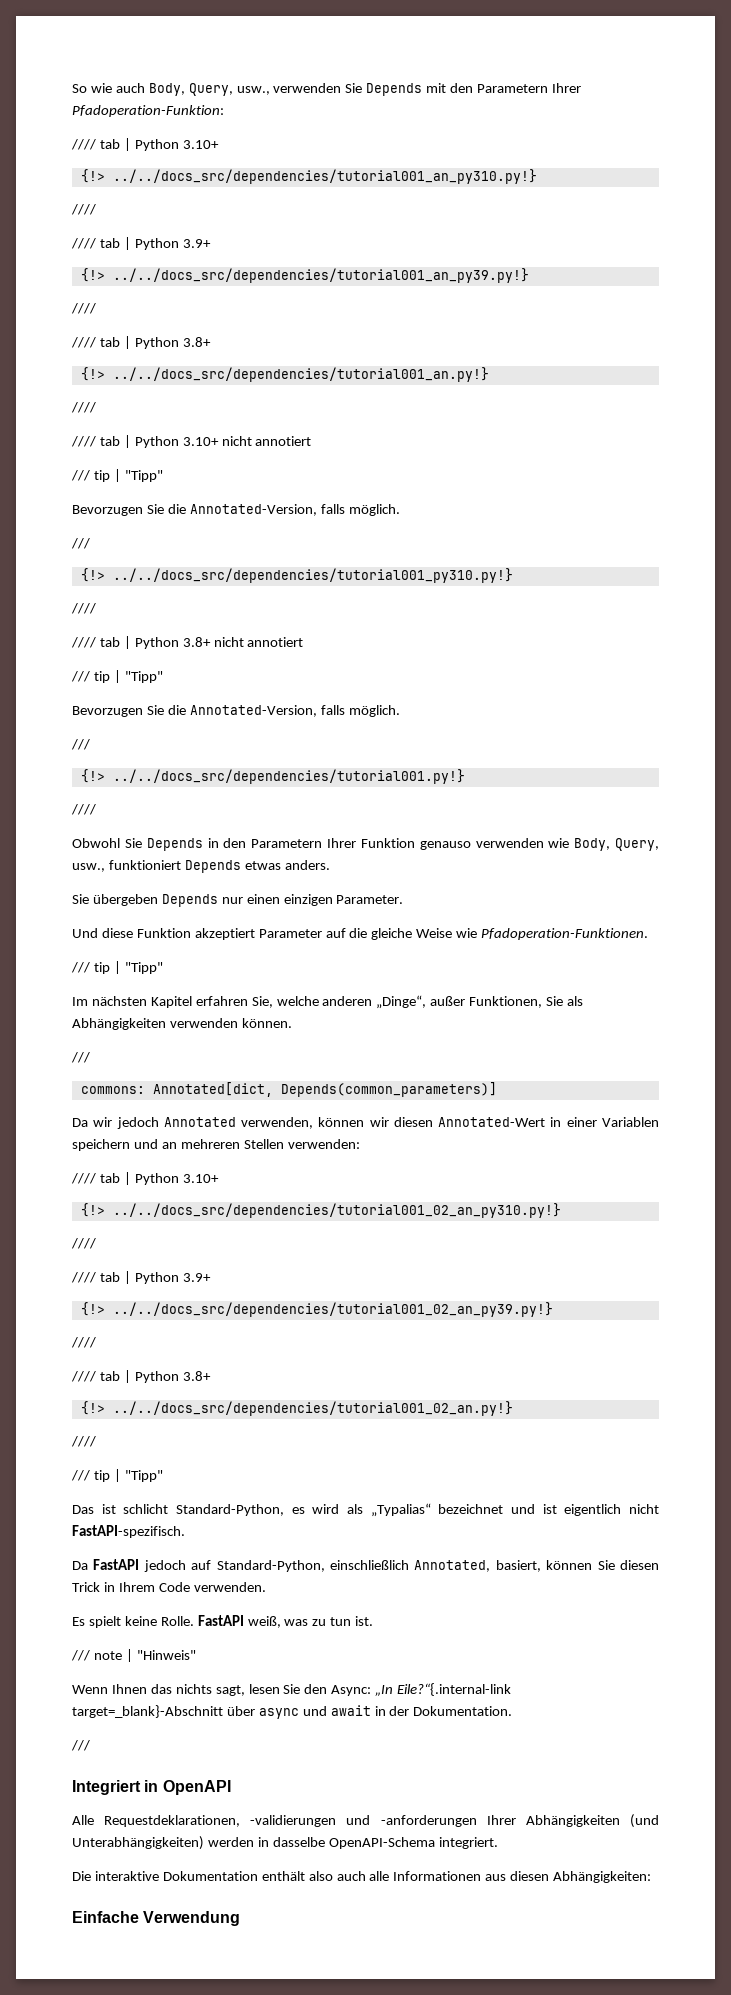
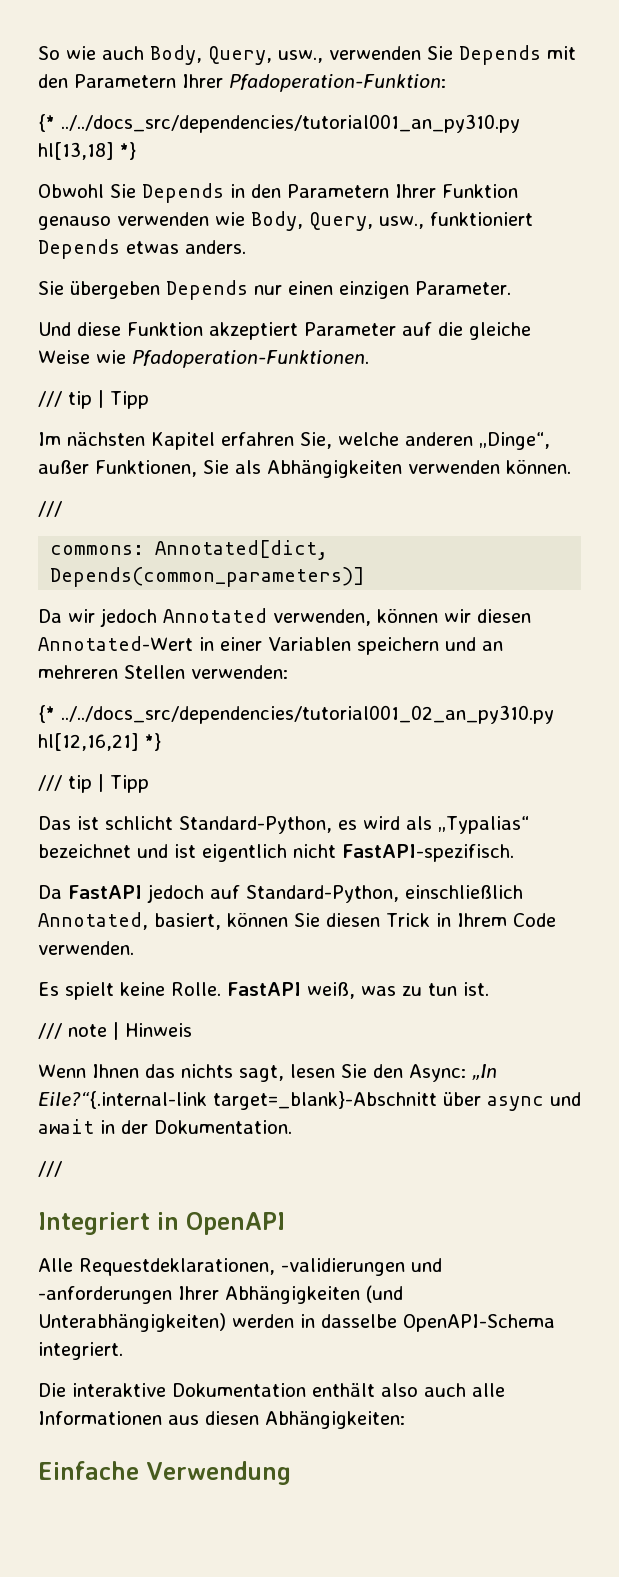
[71,138,219,151] [80,169,537,184] [71,204,96,215] [71,237,211,250] [80,268,529,283] [71,303,96,314] [71,336,211,349] [80,367,489,382] [71,402,96,413] [71,435,312,448] [71,469,163,482] [72,504,400,516] [71,538,90,549] [80,568,513,583] [71,603,96,614] [71,636,304,649] [71,670,163,683] [72,705,400,717] [71,739,90,750] [80,769,465,784] [71,804,96,815] //// tab | Python 3.10+ // {!> ../../docs_src/dependencies/tutorial001_an_py310.py!} // //// // //// tab | Python 3.9+ // {!> ../../docs_src/dependencies/tutorial001_an_py39.py!} // //// // //// tab | Python 3.8+ // {!> ../../docs_src/dependencies/tutorial001_an.py!} // //// // //// tab | Python 3.10+ nicht annotiert // /// tip | "Tipp" // Bevorzugen Sie die Annotated-Version, falls möglich. // /// // {!> ../../docs_src/dependencies/tutorial001_py310.py!} // //// // //// tab | Python 3.8+ nicht annotiert // /// tip | "Tipp" // Bevorzugen Sie die Annotated-Version, falls möglich. // /// // {!> ../../docs_src/dependencies/tutorial001.py!} // //// -> [38,114,520,133] [38,142,136,160] {* ../../docs_src/dependencies/tutorial001_an_py310.py hl[13,18] *}
[124,962,163,974] "Tipp" -> [109,391,149,409] Tipp
[71,1172,219,1185] [80,1203,561,1218] [71,1238,96,1249] [71,1271,211,1284] [80,1302,553,1317] [71,1337,96,1348] [71,1370,211,1383] [80,1401,513,1416] [71,1436,96,1447] [71,1469,163,1482] //// tab | Python 3.10+ // {!> ../../docs_src/dependencies/tutorial001_02_an_py310.py!} // //// // //// tab | Python 3.9+ // {!> ../../docs_src/dependencies/tutorial001_02_an_py39.py!} // //// // //// tab | Python 3.8+ // {!> ../../docs_src/dependencies/tutorial001_02_an.py!} // //// // /// tip | "Tipp" -> [38,705,554,724] [38,733,161,751] [38,774,149,793] {* ../../docs_src/dependencies/tutorial001_02_an_py310.py hl[12,16,21] *} // /// tip | Tipp
[136,1650,196,1660] "Hinweis" -> [124,1023,192,1037] Hinweis

